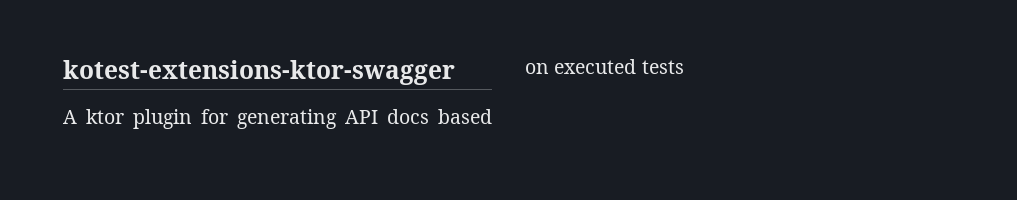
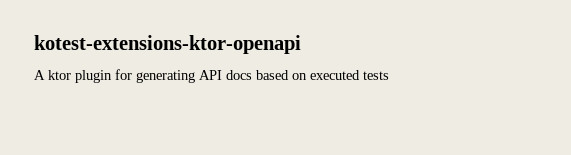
[63,60,455,85] kotest-extensions-ktor-swagger -> [34,35,301,54] kotest-extensions-ktor-openapi

